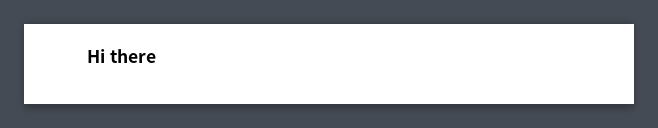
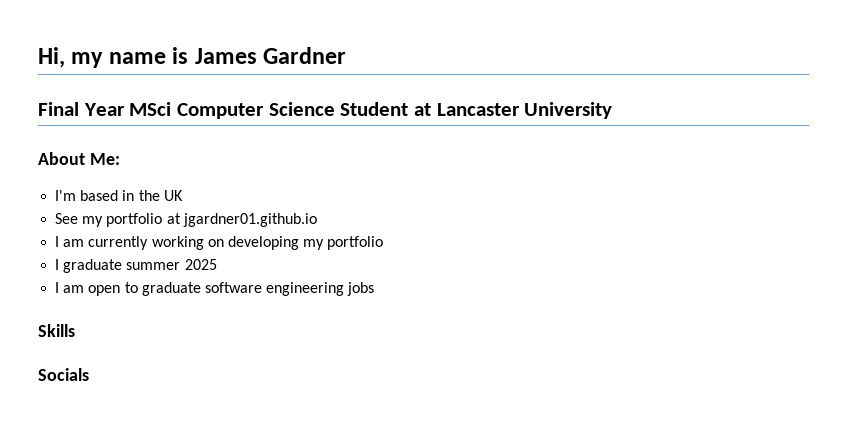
[87,49,156,63] Hi there -> [38,47,347,68] [38,102,613,119] [38,152,120,165] [55,190,183,201] [55,213,317,227] [55,236,384,250] [55,259,217,273] [55,282,375,296] [38,324,75,337] [38,368,89,381] Hi, my name is James Gardner // Final Year MSci Computer Science Student at Lancaster University // About Me: // I'm based in the UK // See my portfolio at jgardner01.github.io // I am currently working on developing my portfolio // I graduate summer 2025 // I am open to graduate software engineering jobs // Skills // Socials

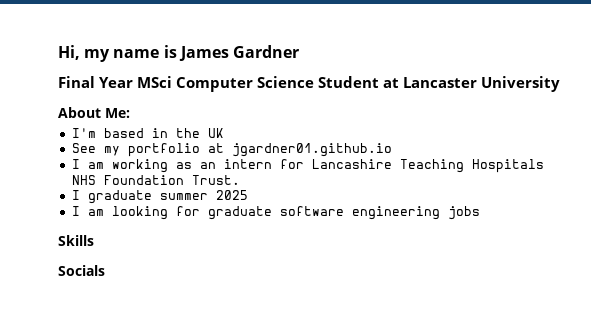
[88,236,384,250] currently working on developing my portfolio -> [111,159,544,173] [71,175,240,185] working as an intern for Lancashire Teaching Hospitals NHS Foundation Trust.
[88,282,138,296] open to -> [111,206,200,220] looking for

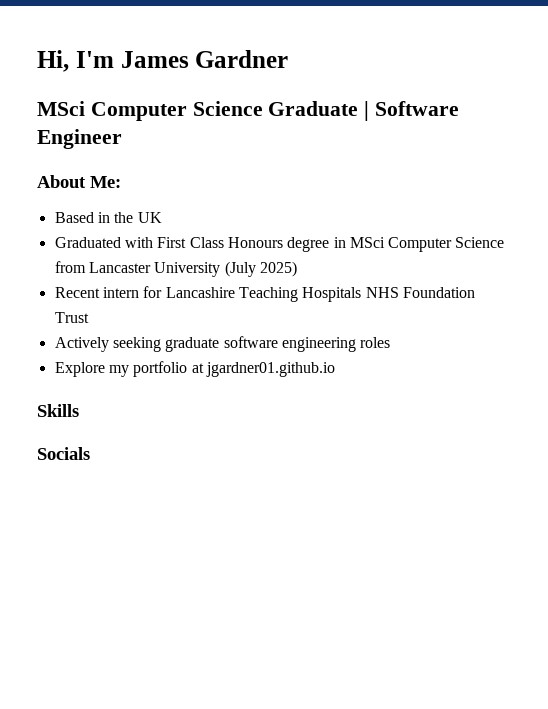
[84,45,177,62] my name is -> [75,51,114,68] I'm
[58,76,561,92] Final Year MSci Computer Science Student at Lancaster University -> [37,101,460,121] [37,129,122,149] MSci Computer Science Graduate | Software Engineer
[71,128,144,138] I'm based -> [54,212,94,223] Based
[71,143,392,157] [71,159,216,173] See my portfolio at jgardner01.github.io // I am working as an -> [54,237,505,252] [54,261,297,277] [54,287,100,298] Graduated with First Class Honours degree in MSci Computer Science from Lancaster University (July 2025) // Recent
[191,175,240,185] [71,190,248,204] [71,206,480,220] Trust. // I graduate summer 2025 // I am looking for graduate software engineering jobs -> [54,312,89,323] [54,336,391,352] [54,361,335,377] Trust // Actively seeking graduate software engineering roles // Explore my portfolio at jgardner01.github.io

